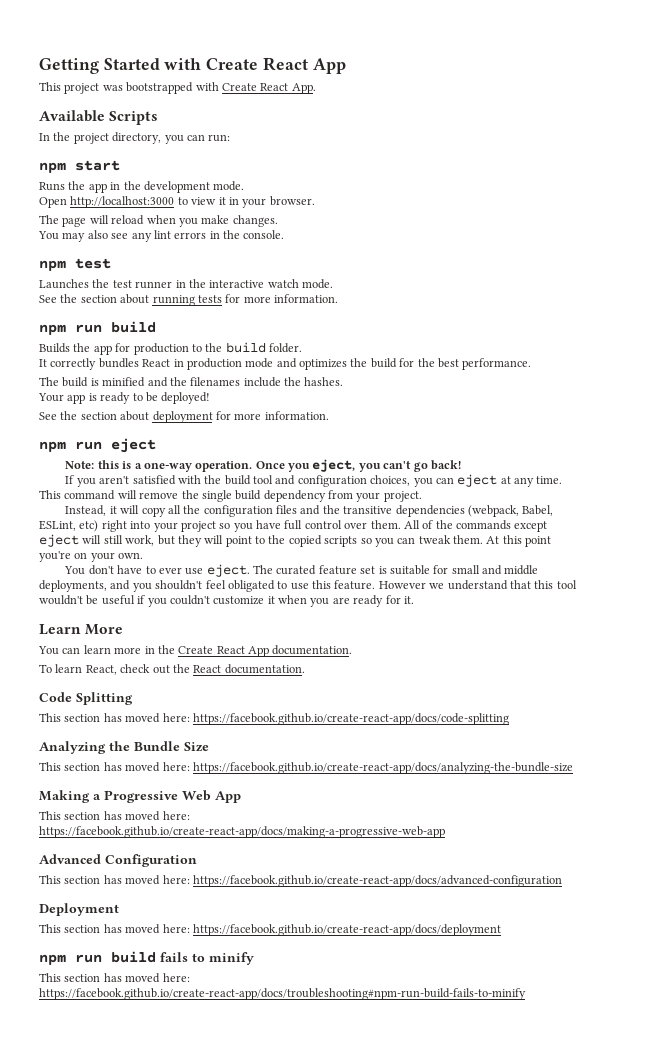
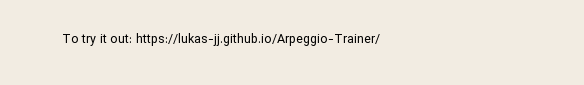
[39,57,346,74] [39,82,316,94] [39,110,159,125] [39,132,231,144] [39,160,120,173] [39,181,245,193] [39,196,315,208] [39,215,278,227] [38,230,285,242] [39,258,111,271] [39,279,333,289] [39,294,338,306] [39,321,156,335] [39,342,302,355] [39,358,532,370] [39,377,344,387] [38,392,211,404] [39,411,329,423] [39,438,156,453] [65,459,461,472] [65,474,563,487] [39,490,422,502] [65,505,554,517] [39,520,548,532] [39,534,552,547] [39,551,144,562] [64,564,539,577] [39,580,577,592] [39,595,414,607] [39,624,124,635] [38,645,353,657] [39,664,305,675] [39,692,133,705] [39,713,509,725] [39,741,209,754] [39,762,573,774] [39,790,241,803] [39,811,190,821] [39,826,445,838] [39,854,197,867] [39,875,562,887] [39,903,119,916] [39,924,501,936] [39,951,254,965] [39,973,190,983] [39,988,526,1000] Getting Started with Create React App // This project was bootstrapped with Create React App. // Available Scripts // In the project directory, you can run: // npm start // Runs the app in the development mode. // Open http://localhost:3000 to view it in your browser. // The page will reload when you make changes. // You may also see any lint errors in the console. // npm test // Launches the test runner in the interactive watch mode. // See the section about running tests for more information. // npm run build // Builds the app for production to the build folder. // It correctly bundles React in production mode and optimizes the build for the best performance. // The build is minified and the filenames include the hashes. // Your app is ready to be deployed! // See the section about deployment for more information. // npm run eject // Note: this is a one-way operation. Once you eject, you can't go back! // If you aren't satisfied with the build tool and configuration choices, you can eject at any time. This command will remove the single build dependency from your project. // Instead, it will copy all the configuration files and the transitive dependencies (webpack, Babel, ESLint, etc) right into your project so you have full control over them. All of the commands except eject will still work, but they will point to the copied scripts so you can tweak them. At this point you're on your own. // You don't have to ever use eject. The curated feature set is suitable for small and middle deployments, and you shouldn't feel obligated to use this feature. However we understand that this tool wouldn't be useful if you couldn't customize it when you are ready for it. // Learn More // You can learn more in the Create React App documentation. // To learn React, check out the React documentation. // Code Splitting // This section has moved here: https://facebook.github.io/create-react-app/docs/code-splitting // Analyzing the Bundle Size // This section has moved here: https://facebook.github.io/create-react-app/docs/analyzing-the-bundle-size // Making a Progressive Web App // This section has moved here: https://facebook.github.io/create-react-app/docs/making-a-progressive-web-app // Advanced Configuration // This section has moved here: https://facebook.github.io/create-react-app/docs/advanced-configuration // Deployment // This section has moved here: https://facebook.github.io/create-react-app/docs/deployment // npm run build fails to minify // This section has moved here: https://facebook.github.io/create-react-app/docs/troubleshooting#npm-run-build-fails-to-minify -> [62,33,380,46] To try it out: https://lukas-jj.github.io/Arpeggio-Trainer/

